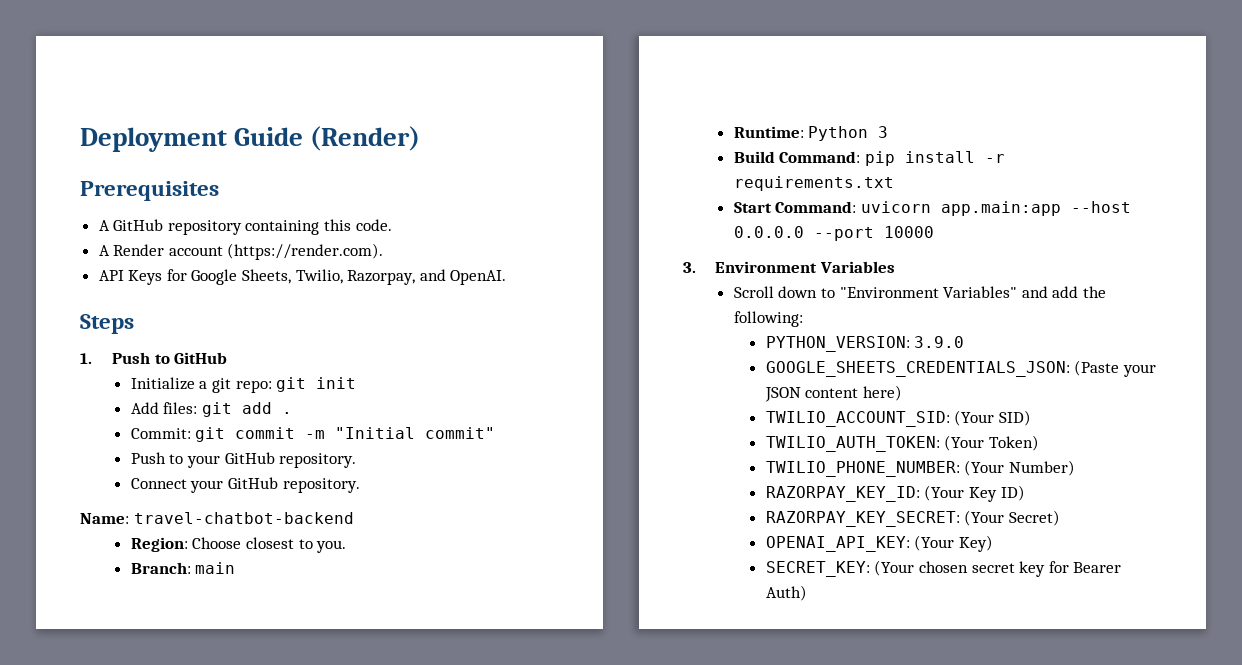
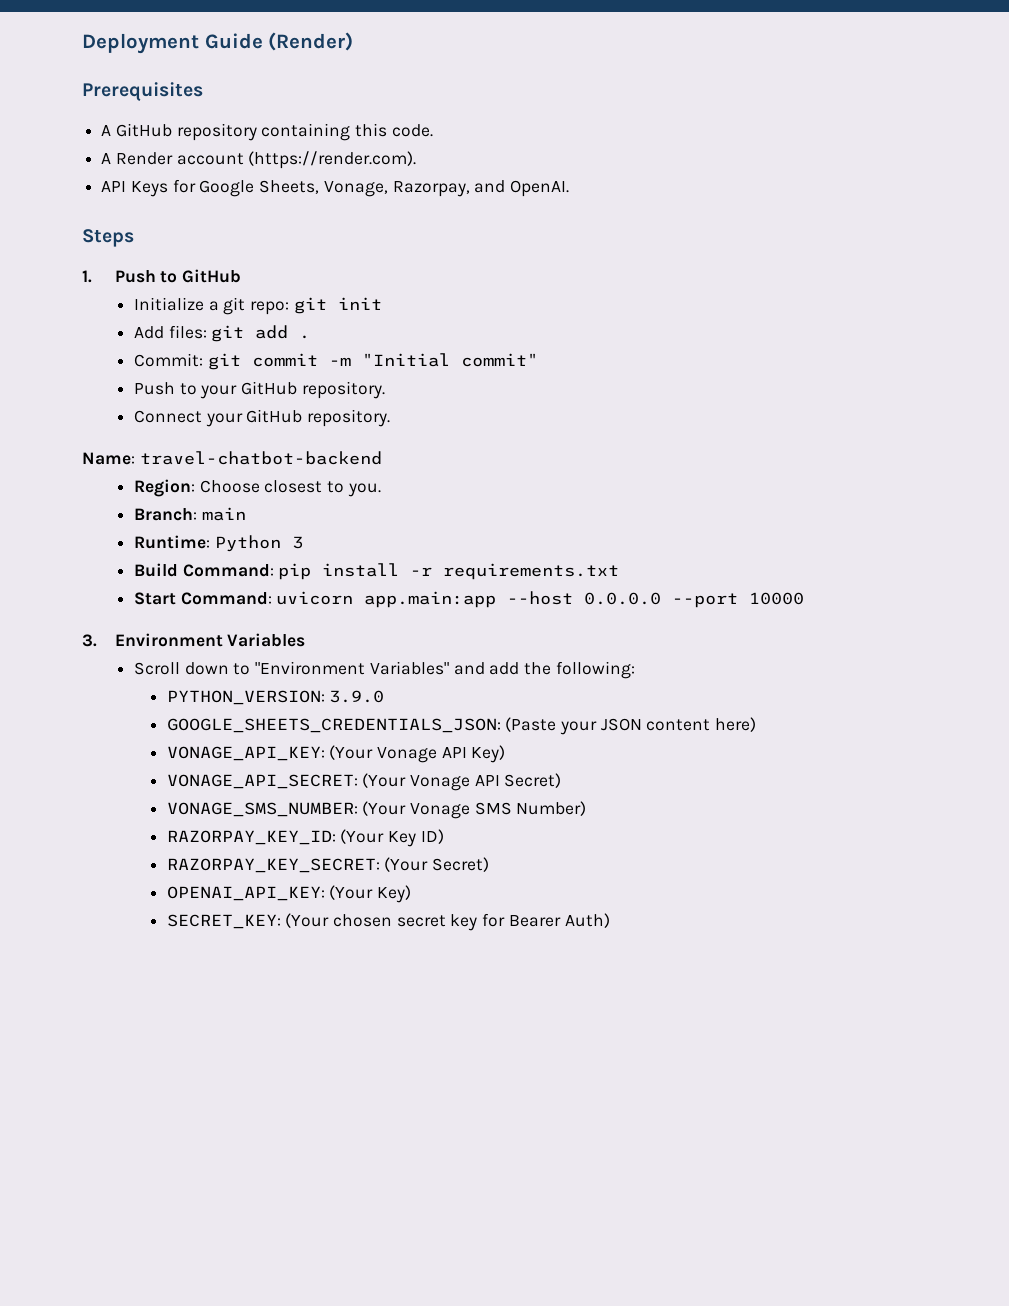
[295,269,343,284] Twilio, -> [323,181,388,197] Vonage,
[765,410,1031,427] [765,435,1039,452] [765,460,1005,477] TWILIO_ACCOUNT_SID: (Your SID) // TWILIO_AUTH_TOKEN: (Your Token) // TWILIO_PHONE_NUMBER: (Your -> [166,745,506,763] [166,773,562,791] [166,801,512,819] VONAGE_API_KEY: (Your Vonage API Key) // VONAGE_API_SECRET: (Your Vonage API Secret) // VONAGE_SMS_NUMBER: (Your Vonage SMS

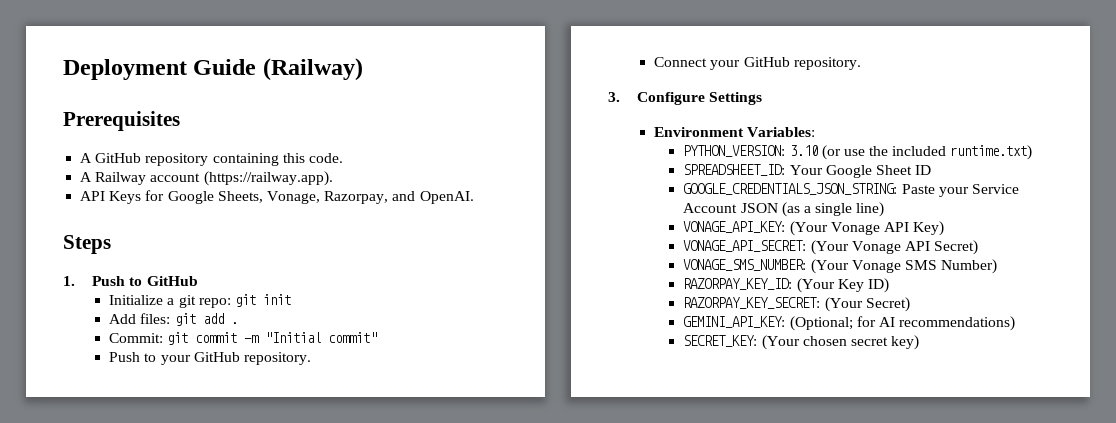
[268,32,354,51] (Render) -> [262,58,363,81] (Railway)
[115,151,417,169] Render account (https://render.com). -> [95,171,333,186] Railway account (https://railway.app).
[82,451,382,465] [133,479,381,497] [133,507,246,521] [133,535,303,552] [133,563,620,580] [133,591,805,608] [82,633,306,647] [133,661,635,679] [166,690,385,705] [166,717,757,735] Name: travel-chatbot-backend // Region: Choose closest to you. // Branch: main // Runtime: Python 3 // Build Command: pip install -r requirements.txt // Start Command: uvicorn app.main:app --host 0.0.0.0 --port 10000 // 3. Environment Variables // Scroll down to "Environment Variables" and add the following: // PYTHON_VERSION: 3.9.0 // GOOGLE_SHEETS_CREDENTIALS_JSON: (Paste your JSON content here) -> [608,92,763,105] [654,127,816,137] [683,145,1033,160] [683,164,932,178] [683,183,1019,197] [683,202,885,217] 3. Configure Settings // Environment Variables: // PYTHON_VERSION: 3.10 (or use the included runtime.txt) // SPREADSHEET_ID: Your Google Sheet ID // GOOGLE_CREDENTIALS_JSON_STRING: Paste your Service Account JSON (as a single line)
[166,885,411,903] OPENAI_API_KEY: (Your Key) -> [683,316,1016,331] GEMINI_API_KEY: (Optional; for AI recommendations)
[450,913,610,931] key for Bearer Auth) -> [891,335,920,350] key)

